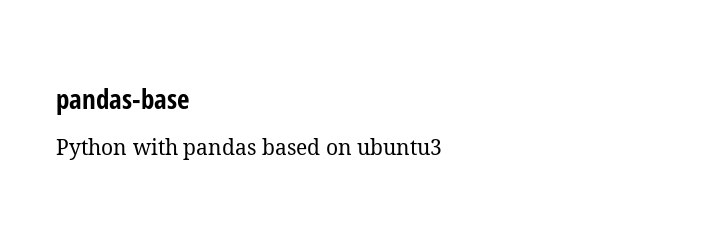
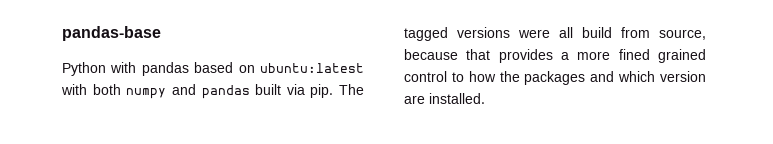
[357,138,443,155] ubuntu3 -> [260,63,364,73] [61,84,364,99] [404,27,706,41] [404,49,706,63] [404,71,706,85] [404,93,485,104] ubuntu:latest with both numpy and pandas built via pip. The tagged versions were all build from source, because that provides a more fined grained control to how the packages and which version are installed.

